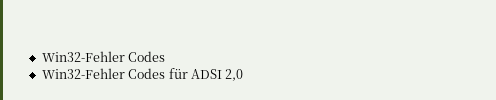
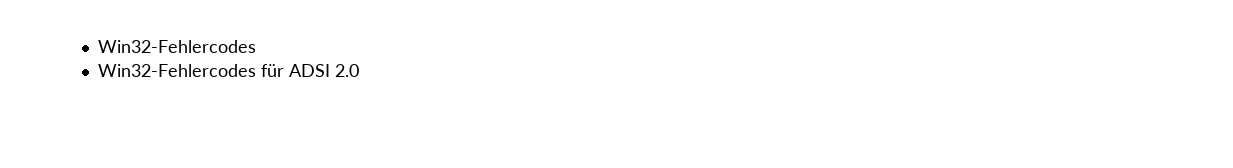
[41,51,166,62] [41,68,166,79] Win32-Fehler Codes // Win32-Fehler Codes -> [97,40,256,53] [97,64,256,77] Win32-Fehlercodes // Win32-Fehlercodes
[225,69,244,81] 2,0 -> [334,64,359,77] 2.0

